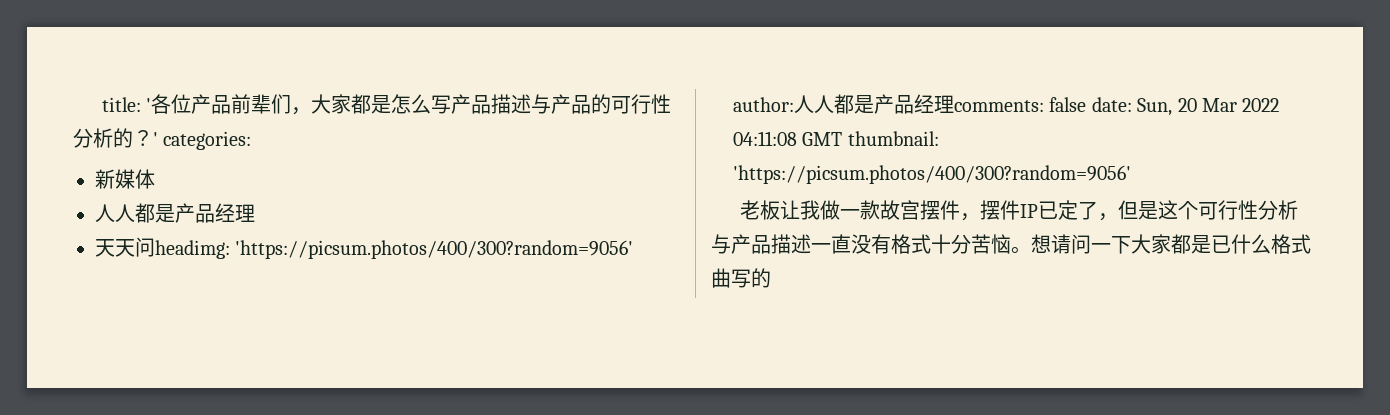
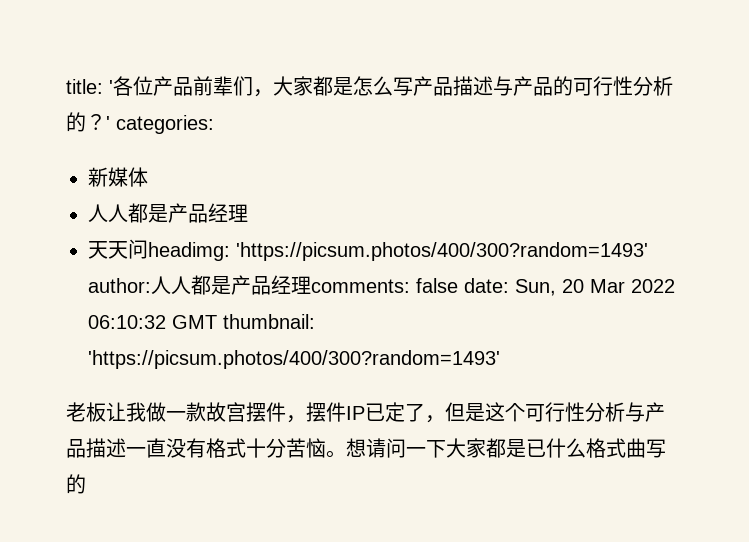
[235,240,634,259] 'https://picsum.photos/400/300?random=9056' -> [236,242,648,261] 'https://picsum.photos/400/300?random=1493'
[733,131,797,146] 04:11:08 -> [88,315,166,329] 06:10:32
[733,165,1131,184] 'https://picsum.photos/400/300?random=9056' -> [88,350,500,369] 'https://picsum.photos/400/300?random=1493'

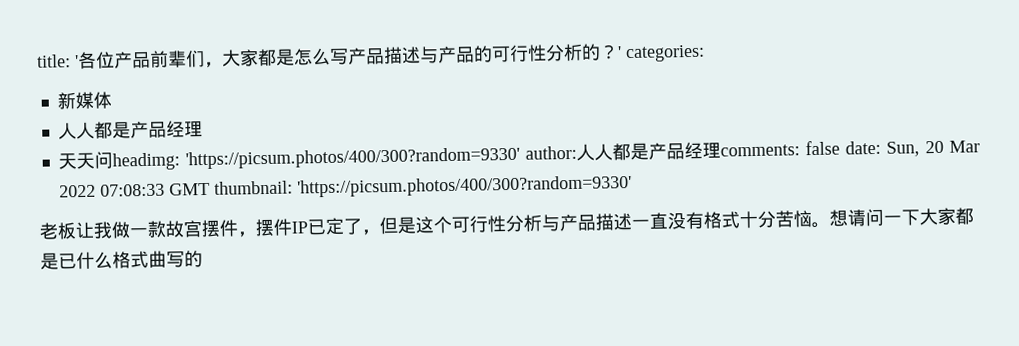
[236,242,648,261] 'https://picsum.photos/400/300?random=1493' -> [184,146,520,170] 'https://picsum.photos/400/300?random=9330'
[88,315,166,329] 06:10:32 -> [99,183,165,197] 07:08:33
[88,350,500,369] 'https://picsum.photos/400/300?random=1493' -> [296,175,632,198] 'https://picsum.photos/400/300?random=9330'

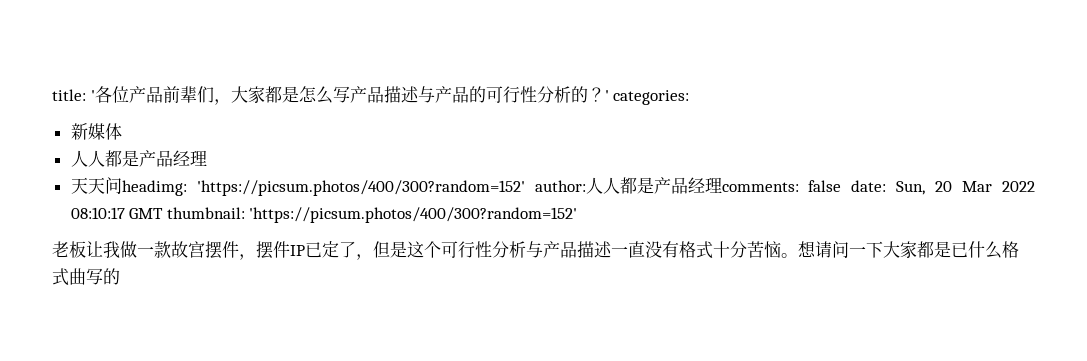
[184,146,520,170] 'https://picsum.photos/400/300?random=9330' -> [196,180,525,196] 'https://picsum.photos/400/300?random=152'
[99,183,165,197] 07:08:33 -> [70,207,125,219] 08:10:17
[296,175,632,198] 'https://picsum.photos/400/300?random=9330' -> [249,207,578,223] 'https://picsum.photos/400/300?random=152'

